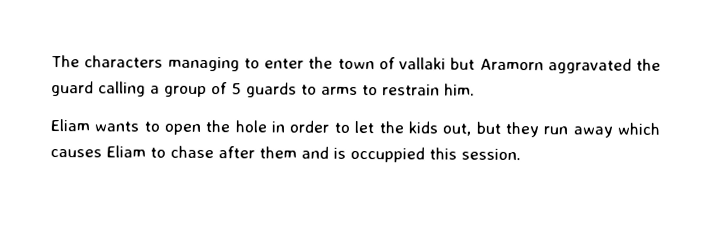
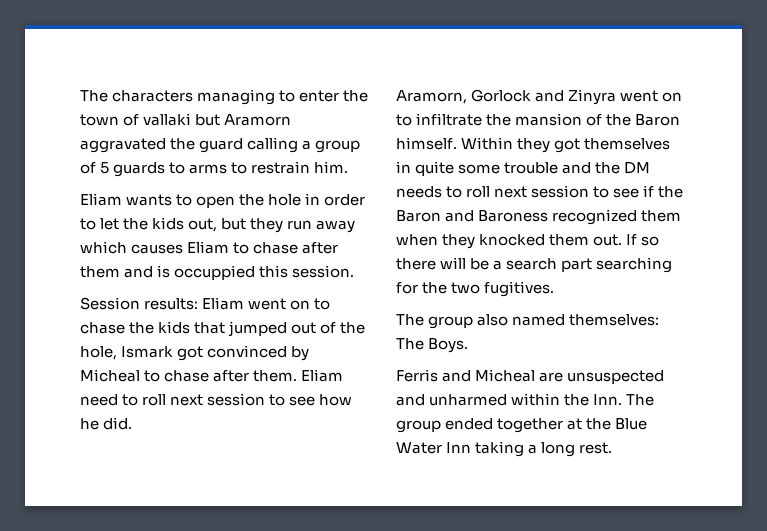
(521, 154) none -> [80,297,331,310] [80,321,366,337] [80,345,310,361] [80,369,344,382] [80,393,353,406] [80,417,133,430] [396,89,683,105] [396,113,681,126] [396,137,671,153] [396,161,651,176] [396,185,684,198] [396,209,682,225] [396,234,660,249] [396,257,673,273] [396,281,555,297] [396,314,660,329] [396,338,469,353] [396,369,665,384] [396,393,655,406] [396,418,648,433] [396,441,613,457] // Session results: Eliam went on to chase the kids that jumped out of the hole, Ismark got convinced by Micheal to chase after them. Eliam need to roll next session to see how he did. // Aramorn, Gorlock and Zinyra went on to infiltrate the mansion of the Baron himself. Within they got themselves in quite some trouble and the DM needs to roll next session to see if the Baron and Baroness recognized them when they knocked them out. If so there will be a search part searching for the two fugitives. // The group also named themselves: The Boys. // Ferris and Micheal are unsuspected and unharmed within the Inn. The group ended together at the Blue Water Inn taking a long rest.

